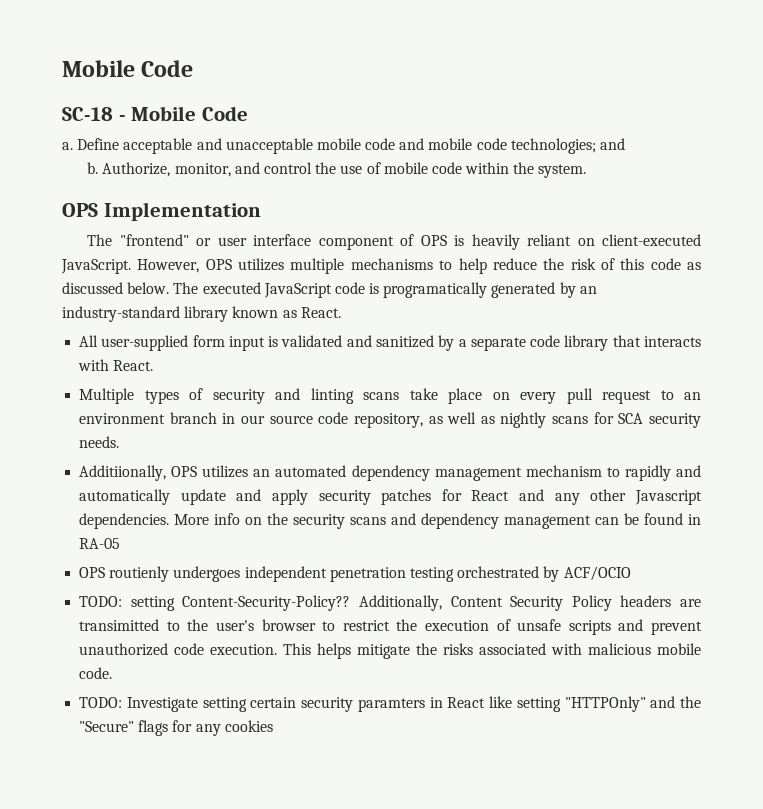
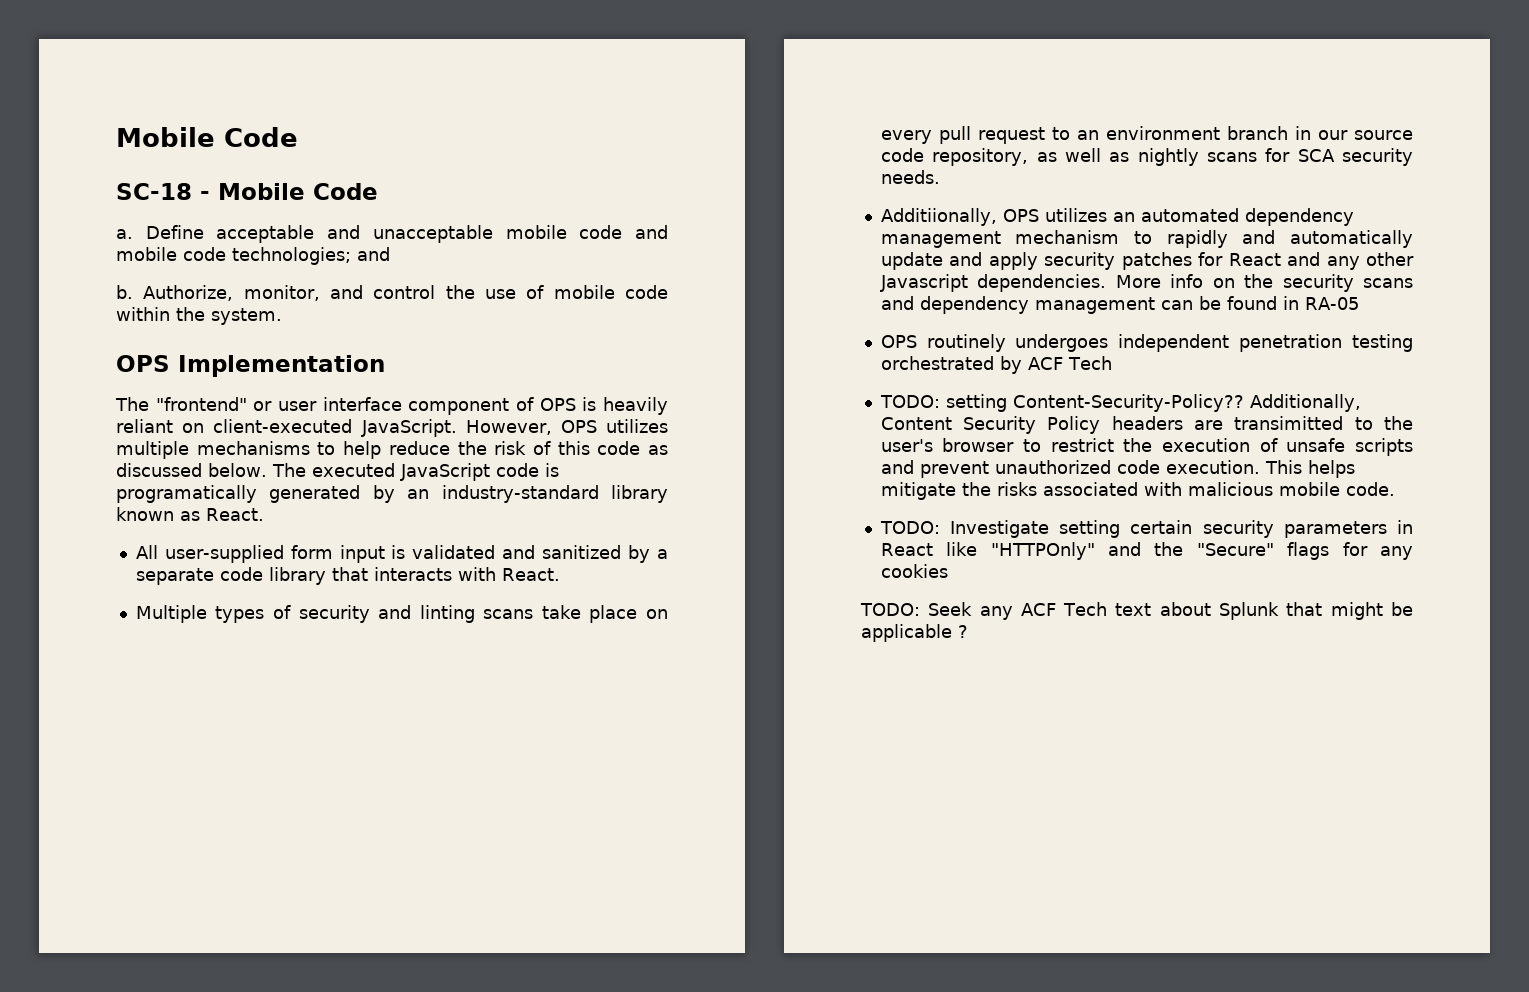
[109,566,170,582] routienly -> [926,334,1006,352] routinely
[563,566,631,581] ACF/OCIO -> [1027,356,1112,370] ACF Tech
[357,698,425,712] paramters -> [1283,521,1387,538] parameters
[516,697,561,712] setting -> (978, 549) none
(273, 726) none -> [860,602,1413,620] [861,624,968,642] // TODO: Seek any ACF Tech text about Splunk that might be applicable ?

